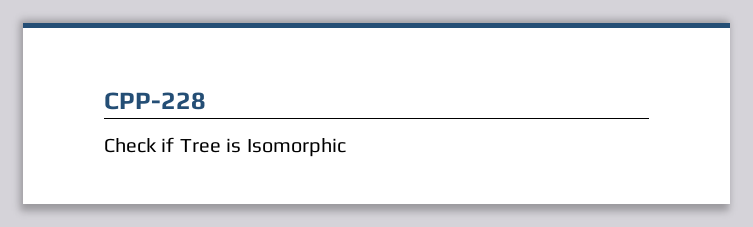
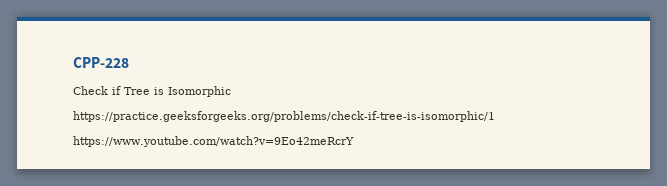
(346, 147) none -> [73,111,495,122] [73,136,354,147] // https://practice.geeksforgeeks.org/problems/check-if-tree-is-isomorphic/1 // https://www.youtube.com/watch?v=9Eo42meRcrY

